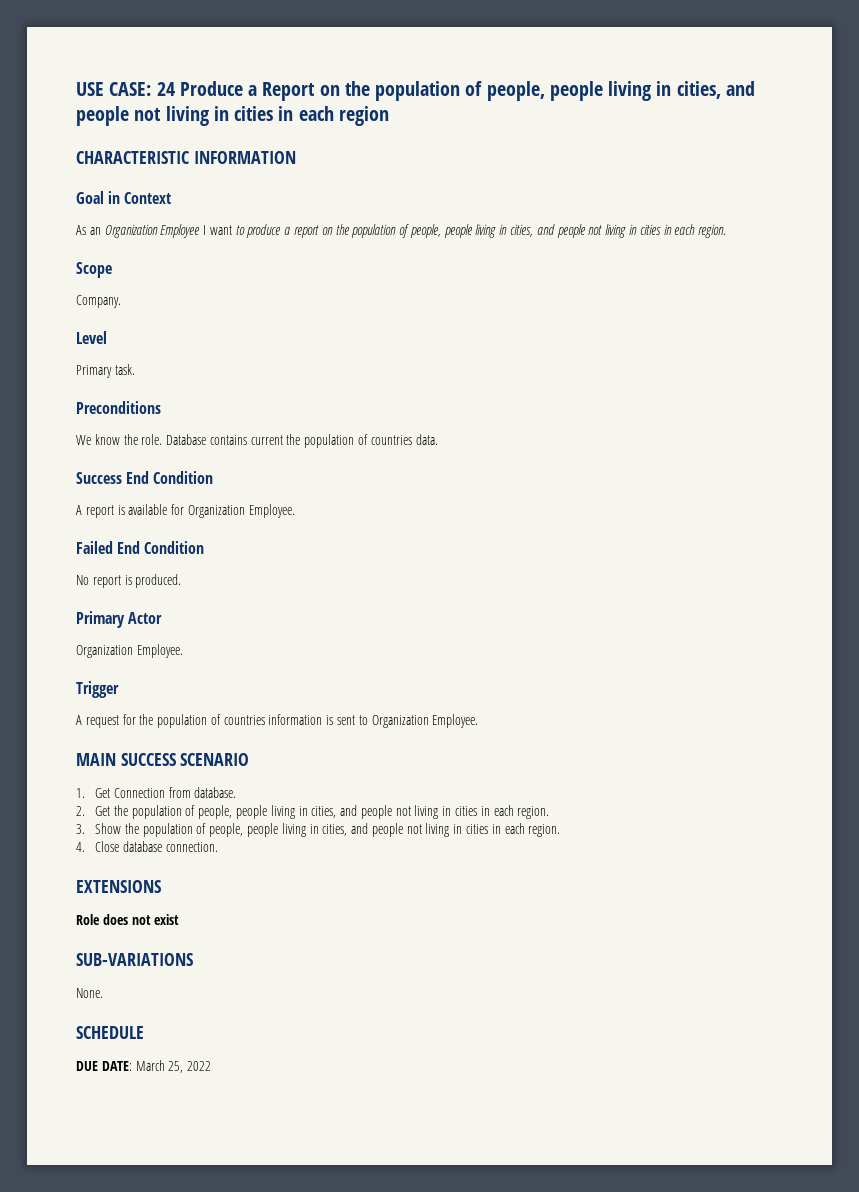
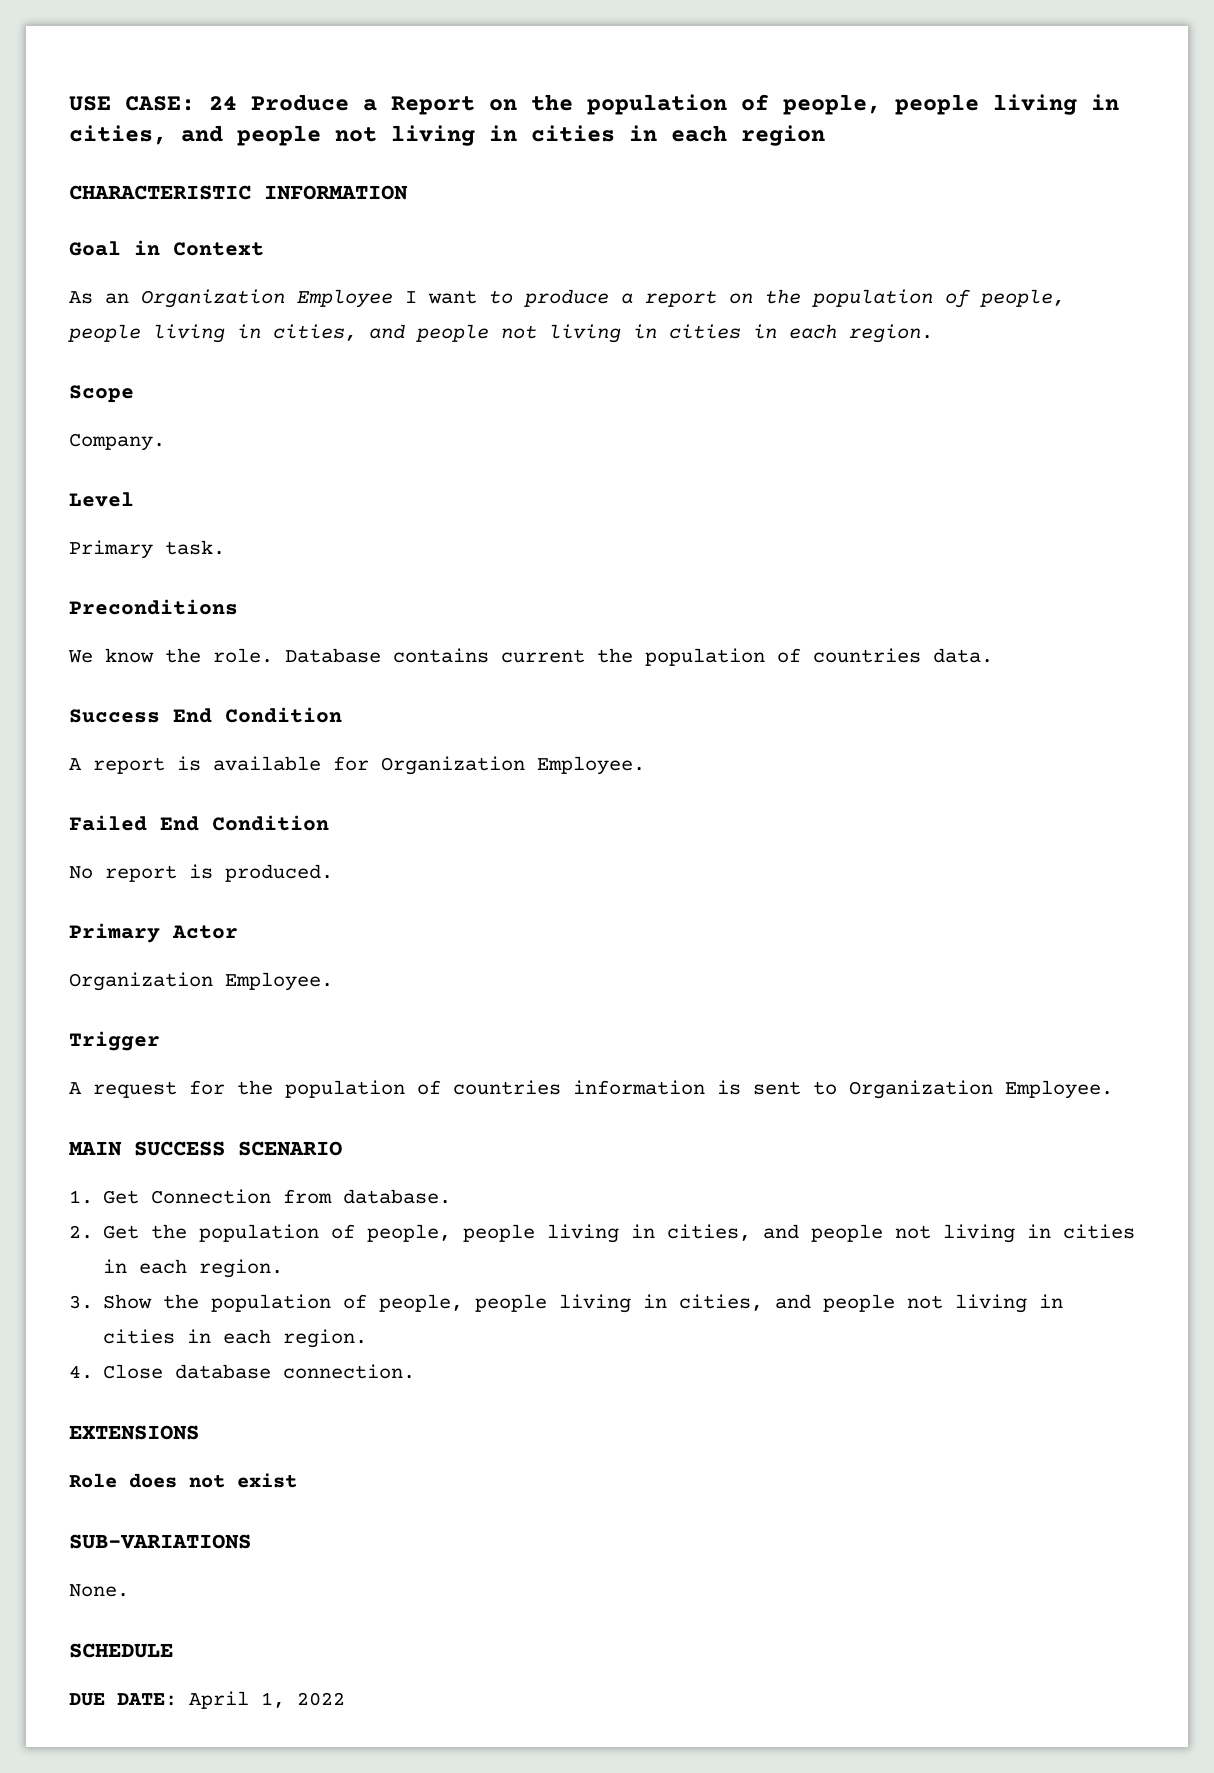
[135,1060,184,1073] March 25, -> [189,1691,285,1709] April 1,

